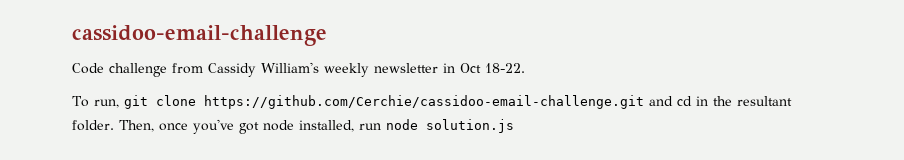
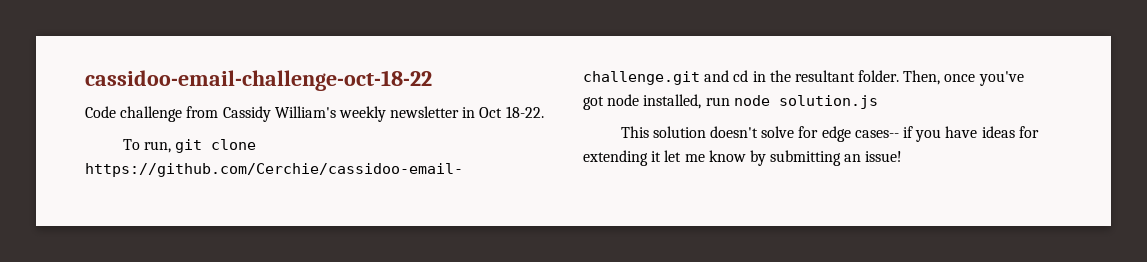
[72,25,327,46] cassidoo-email-challenge -> [85,70,432,91] cassidoo-email-challenge-oct-18-22
(514, 126) none -> [620,126,1039,142] [583,150,903,166] // This solution doesn't solve for edge cases-- if you have ideas for extending it let me know by submitting an issue!

